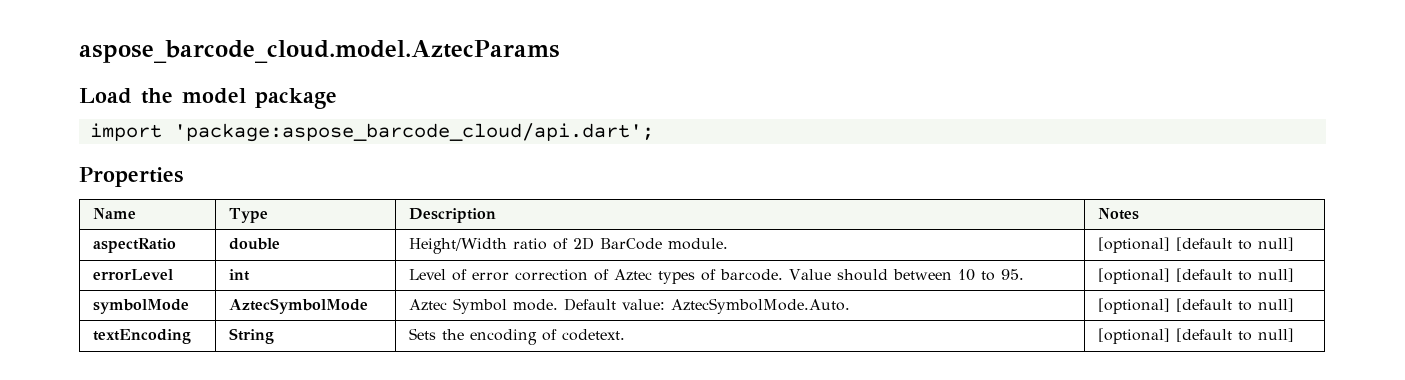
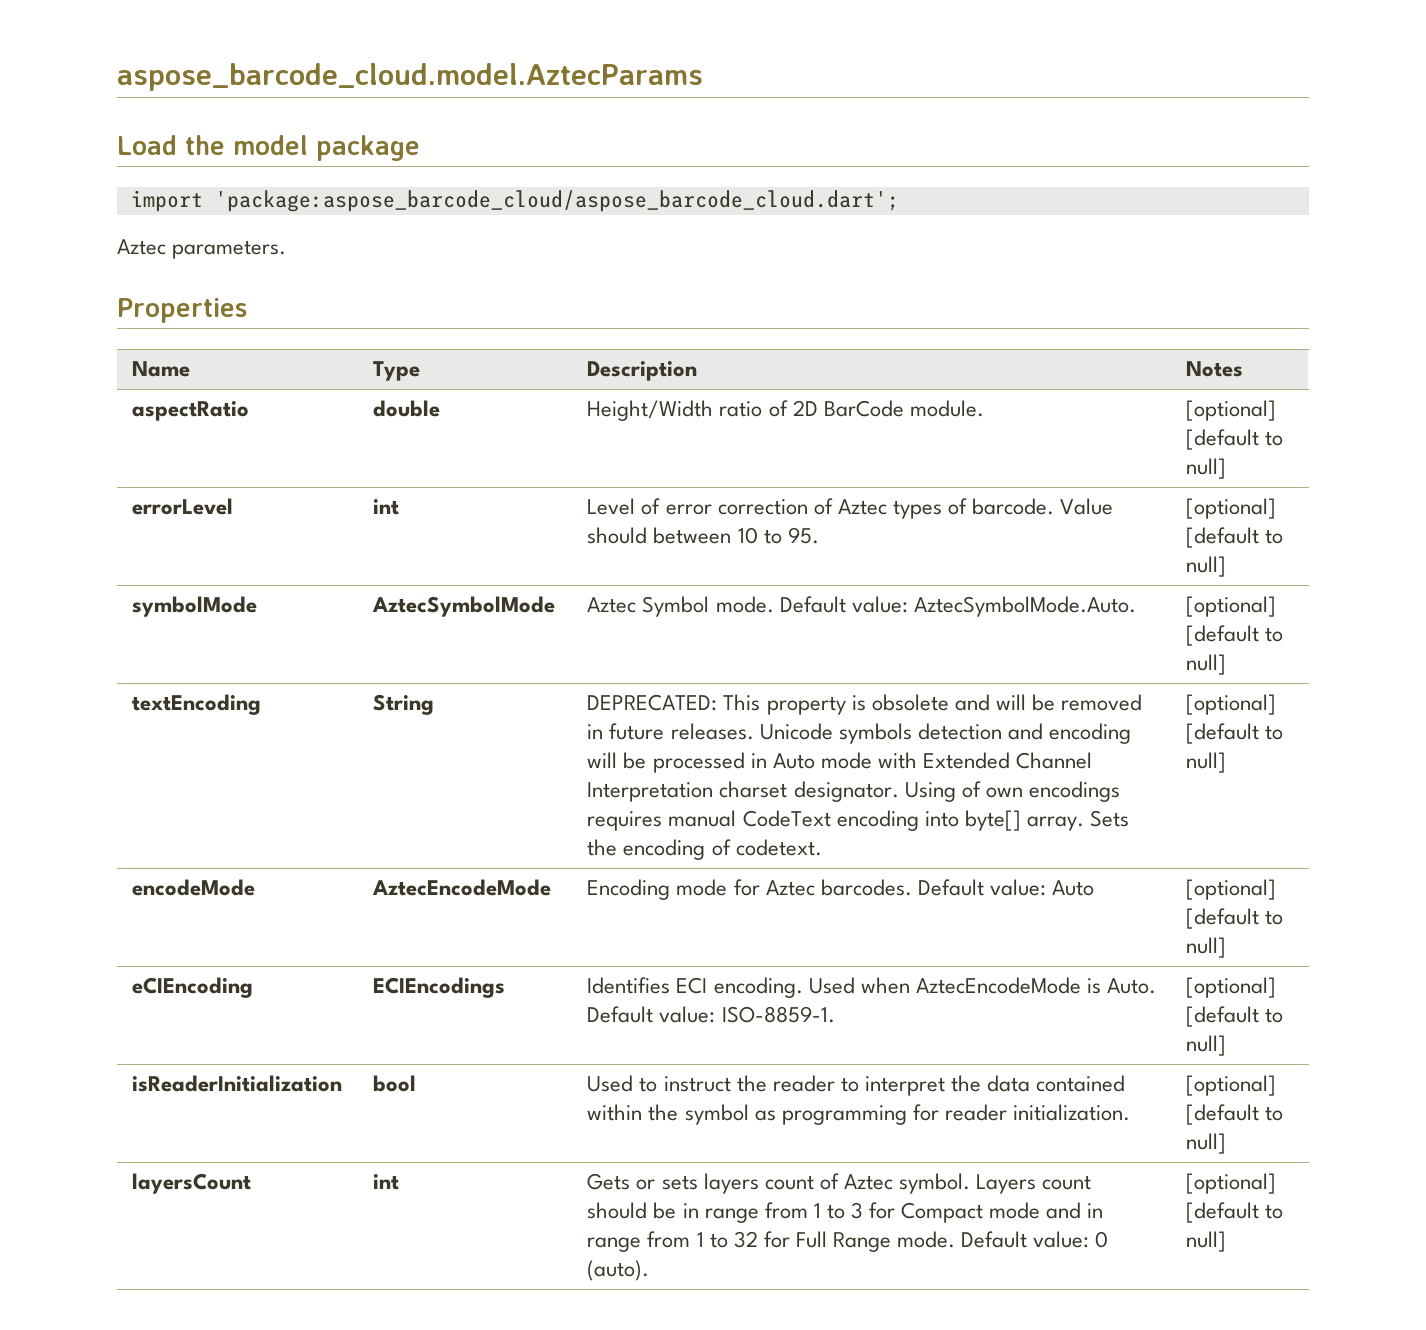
[173,123,654,142] 'package:aspose_barcode_cloud/api.dart'; -> [214,190,899,212] [117,239,287,259] 'package:aspose_barcode_cloud/aspose_barcode_cloud.dart'; // Aztec parameters.
(274, 336) none -> [587,694,1142,715] [587,723,1131,744] [587,752,1092,773] [587,781,1120,802] [587,810,1084,831] DEPRECATED: This property is obsolete and will be removed in future releases. Unicode symbols detection and encoding will be processed in Auto mode with Extended Channel Interpretation charset designator. Using of own encodings requires manual CodeText encoding into byte[] array.
(1294, 335) none -> [132,879,256,896] [372,879,552,896] [587,879,1094,900] [1186,879,1277,900] [1186,908,1284,929] [1186,937,1227,958] [132,977,254,998] [373,977,506,998] [587,977,1156,998] [587,1006,835,1023] [1186,977,1277,998] [1186,1006,1284,1027] [1186,1035,1227,1056] [132,1075,343,1092] [373,1075,417,1092] [587,1075,1126,1096] [587,1104,1130,1125] [1186,1075,1277,1096] [1186,1104,1284,1125] [1186,1133,1227,1154] [132,1173,252,1194] [373,1174,400,1190] [587,1173,1092,1194] [587,1202,1104,1223] [587,1231,1109,1252] [587,1260,650,1281] [1186,1173,1277,1194] [1186,1202,1284,1223] [1186,1231,1227,1252] // encodeMode | AztecEncodeMode | Encoding mode for Aztec barcodes. Default value: Auto | [optional] [default to null] // eCIEncoding | ECIEncodings | Identifies ECI encoding. Used when AztecEncodeMode is Auto. Default value: ISO-8859-1. | [optional] [default to null] // isReaderInitialization | bool | Used to instruct the reader to interpret the data contained within the symbol as programming for reader initialization. | [optional] [default to null] // layersCount | int | Gets or sets layers count of Aztec symbol. Layers count should be in range from 1 to 3 for Compact mode and in range from 1 to 32 for Full Range mode. Default value: 0 (auto). | [optional] [default to null]

